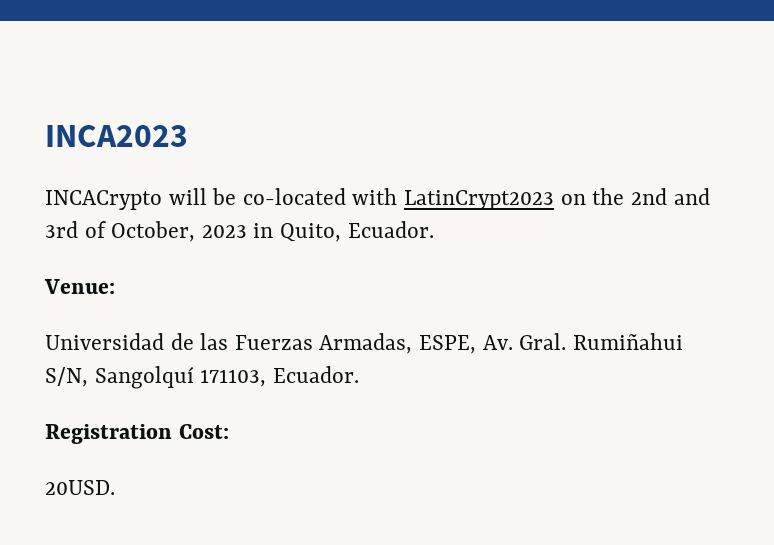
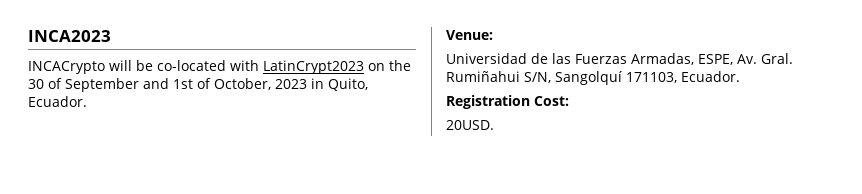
[630,188,710,205] [45,221,78,238] 2nd and 3rd -> [28,78,193,92] 30 of September and 1st

